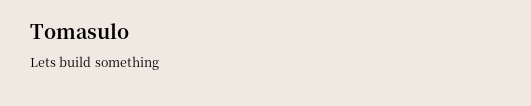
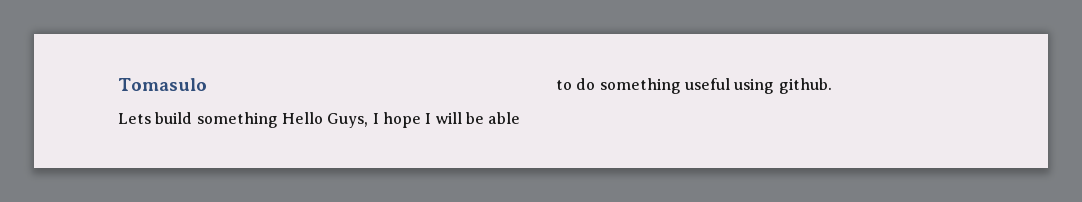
(159, 63) none -> [281,112,521,128] [556,78,832,94] Hello Guys, I hope I will be able to do something useful using github.

